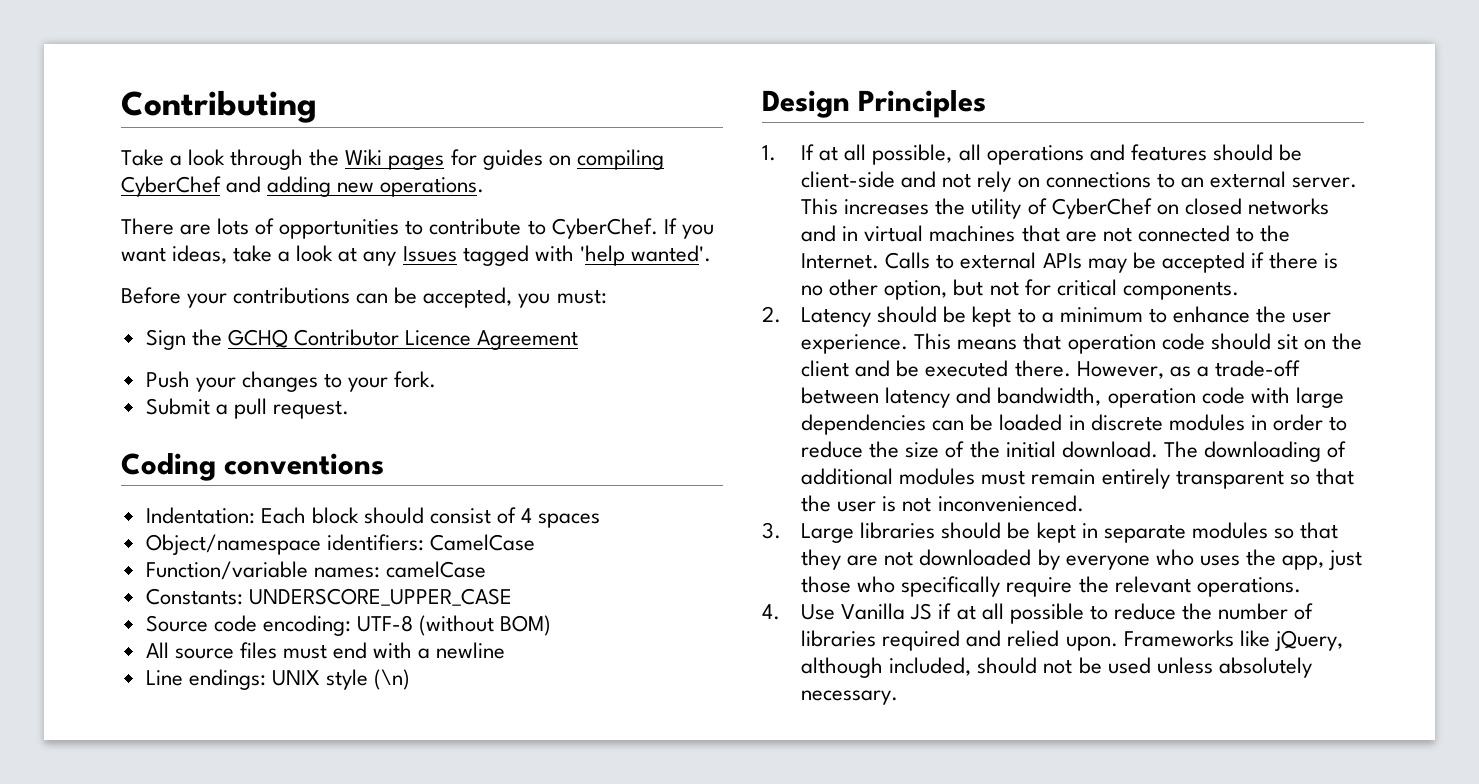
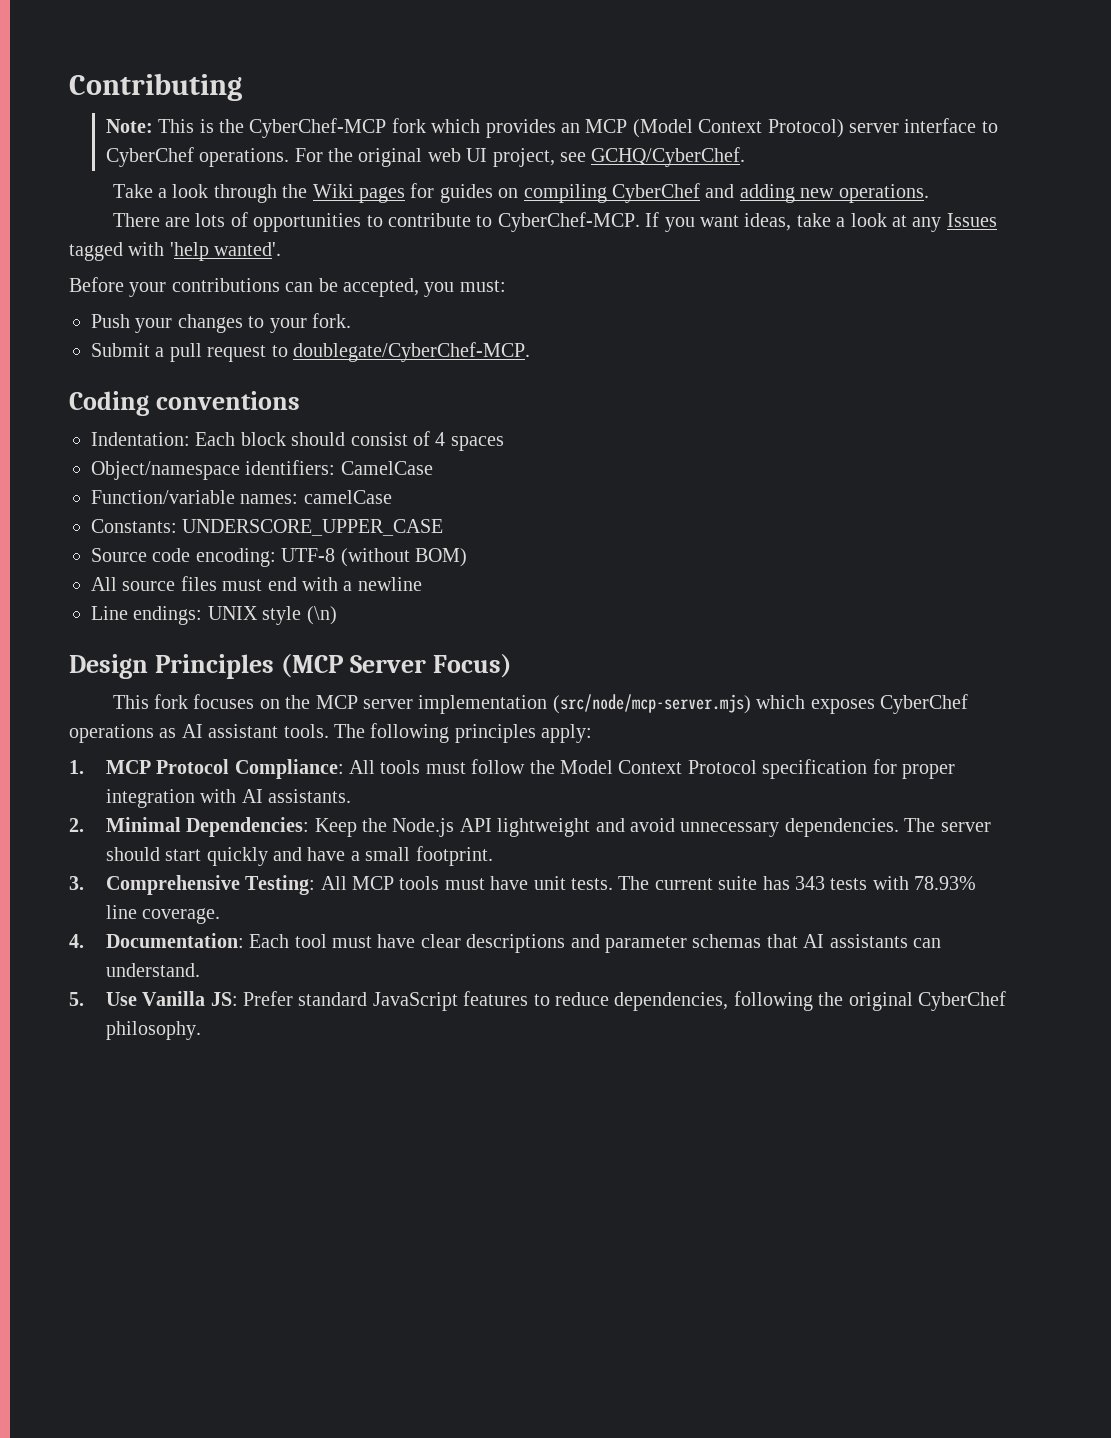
(317, 106) none -> [105,118,998,138] [105,147,746,167] // Note: This is the CyberChef-MCP fork which provides an MCP (Model Context Protocol) server interface to CyberChef operations. For the original web UI project, see GCHQ/CyberChef.
[551,218,658,239] CyberChef. -> [497,212,640,232] CyberChef-MCP.
[145,329,579,350] // Sign the GCHQ Contributor Licence Agreement -> (506, 286) none
[272,400,349,419] request. -> [207,342,530,362] request to doublegate/CyberChef-MCP.
[762,144,1302,165] [801,171,1357,192] [801,198,1329,219] [801,225,1290,242] [801,252,1338,273] [801,279,1239,300] [762,306,1331,327] [801,333,1362,354] [801,360,1300,379] [801,387,1344,408] [801,414,1347,435] [801,441,1346,462] [801,468,1354,489] [801,495,1084,512] [762,522,1338,543] [801,549,1362,570] [801,576,1301,597] [762,603,1314,624] [801,630,1343,651] [801,657,1312,678] [801,690,899,705] // 1. If at all possible, all operations and features should be client-side and not rely on connections to an external server. This increases the utility of CyberChef on closed networks and in virtual machines that are not connected to the Internet. Calls to external APIs may be accepted if there is no other option, but not for critical components. // 2. Latency should be kept to a minimum to enhance the user experience. This means that operation code should sit on the client and be executed there. However, as a trade-off between latency and bandwidth, operation code with large dependencies can be loaded in discrete modules in order to reduce the size of the initial download. The downloading of additional modules must remain entirely transparent so that the user is not inconvenienced. // 3. Large libraries should be kept in separate modules so that they are not downloaded by everyone who uses the app, just those who specifically require the relevant operations. // 4. Use Vanilla JS if at all possible to reduce the number of libraries required and relied upon. Frameworks like jQuery, although included, should not be used unless absolutely necessary. -> [280,654,512,678] [112,694,968,714] [69,723,593,743] [69,759,956,779] [105,789,352,808] [69,817,991,837] [105,846,493,866] [69,875,977,895] [105,905,221,924] [69,933,942,953] [105,963,200,977] [69,991,1007,1011] [105,1021,201,1040] (MCP Server Focus) // This fork focuses on the MCP server implementation (src/node/mcp-server.mjs) which exposes CyberChef operations as AI assistant tools. The following principles apply: // 1. MCP Protocol Compliance: All tools must follow the Model Context Protocol specification for proper integration with AI assistants. // 2. Minimal Dependencies: Keep the Node.js API lightweight and avoid unnecessary dependencies. The server should start quickly and have a small footprint. // 3. Comprehensive Testing: All MCP tools must have unit tests. The current suite has 343 tests with 78.93% line coverage. // 4. Documentation: Each tool must have clear descriptions and parameter schemas that AI assistants can understand. // 5. Use Vanilla JS: Prefer standard JavaScript features to reduce dependencies, following the original CyberChef philosophy.

